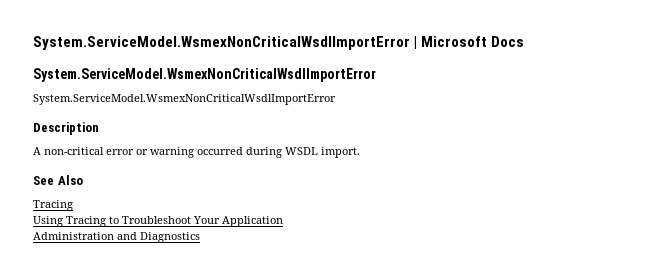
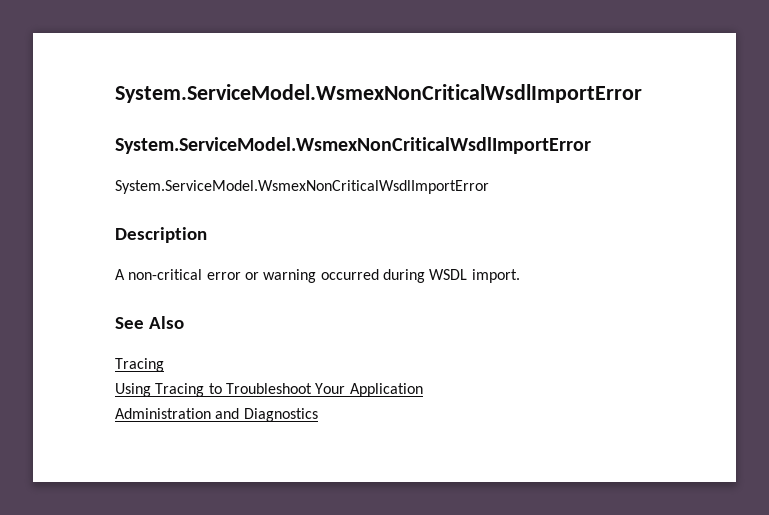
[33,36,525,50] System.ServiceModel.WsmexNonCriticalWsdlImportError | Microsoft Docs -> [115,84,642,103] System.ServiceModel.WsmexNonCriticalWsdlImportError

